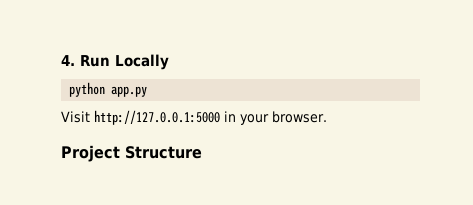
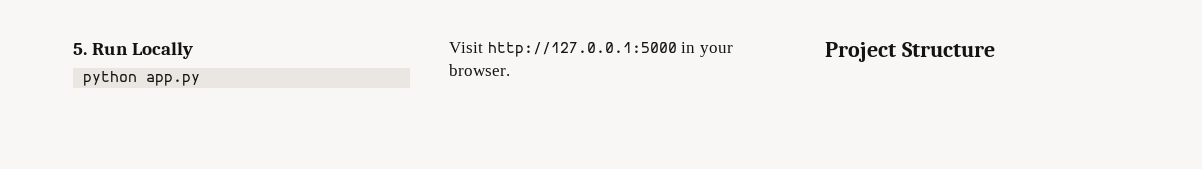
[61,55,75,66] 4. -> [73,43,87,55] 5.

